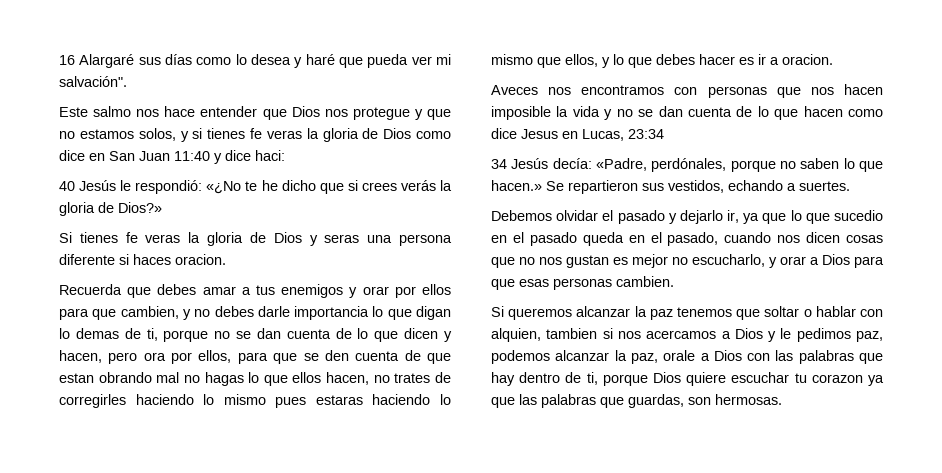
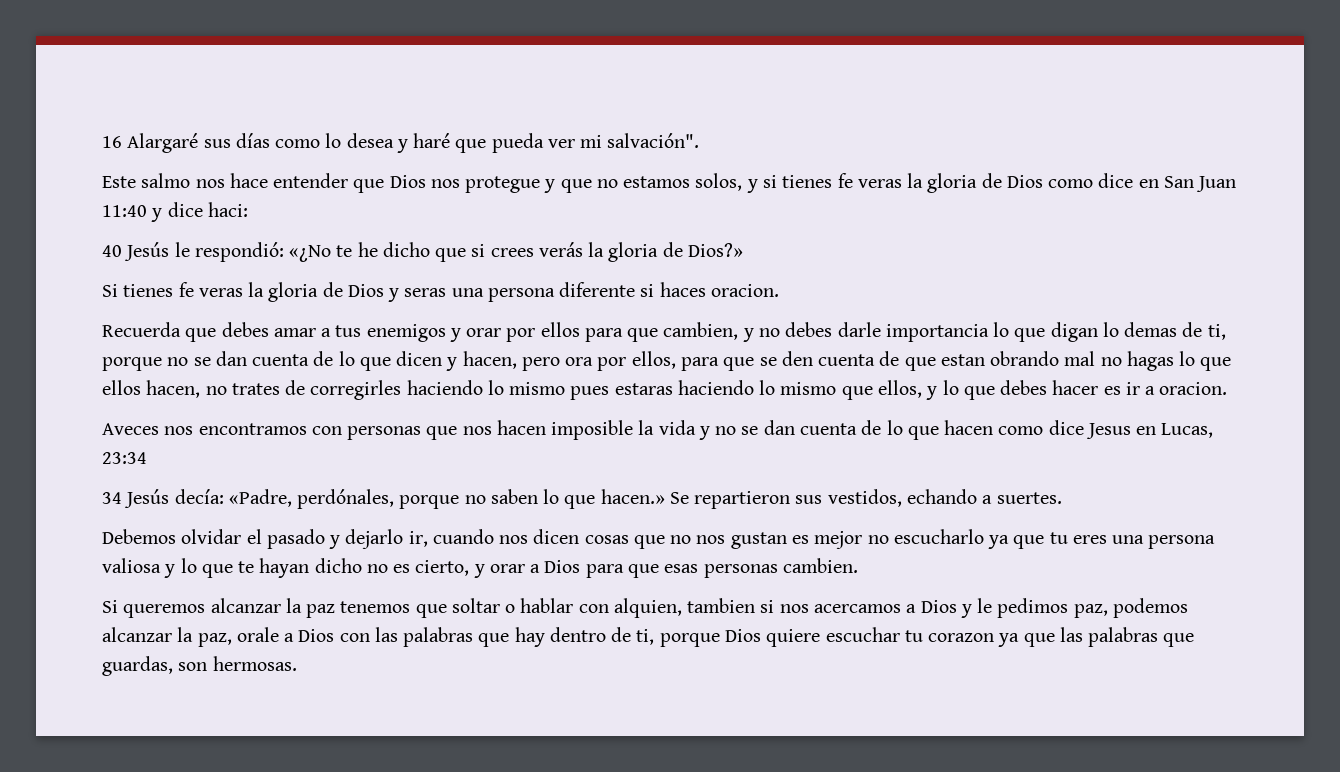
[743,210,883,224] [491,232,719,246] ya que lo que sucedio en el pasado queda en el pasado, -> (428, 539) none
[692,254,765,267] escucharlo, -> [893,529,1216,549] [102,558,470,578] escucharlo ya que tu eres una persona valiosa y lo que te hayan dicho no es cierto,

